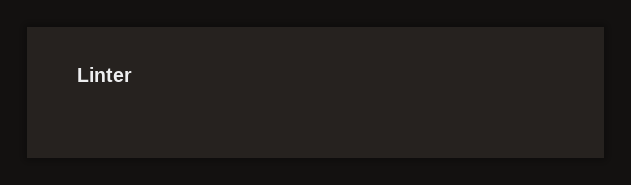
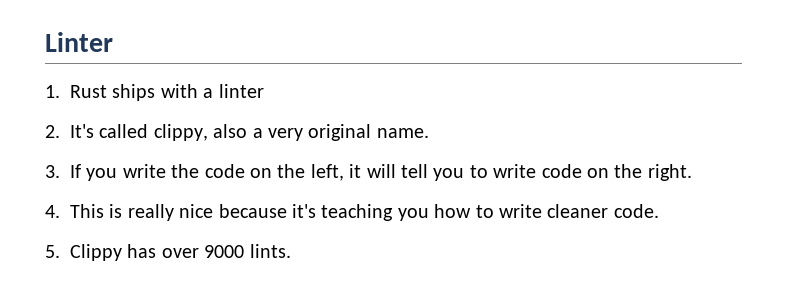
(132, 74) none -> [45,84,264,101] [45,124,429,141] [45,164,692,181] [45,204,659,221] [45,244,291,261] // 1. Rust ships with a linter // 2. It's called clippy, also a very original name. // 3. If you write the code on the left, it will tell you to write code on the right. // 4. This is really nice because it's teaching you how to write cleaner code. // 5. Clippy has over 9000 lints.

